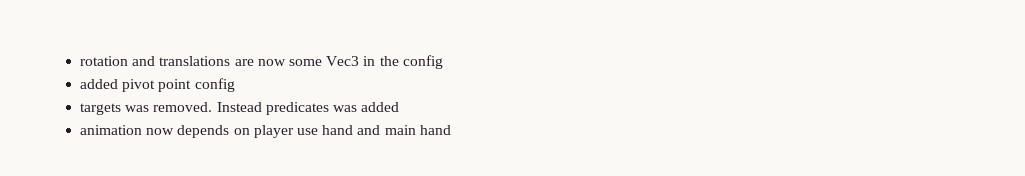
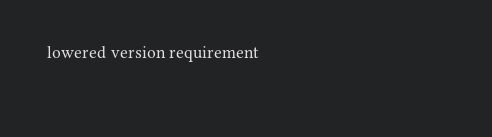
[80,55,443,69] [80,78,235,92] [80,102,400,115] [80,125,451,138] rotation and translations are now some Vec3 in the config // added pivot point config // targets was removed. Instead predicates was added // animation now depends on player use hand and main hand -> [47,46,260,62] lowered version requirement

